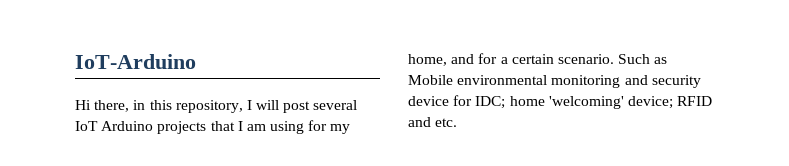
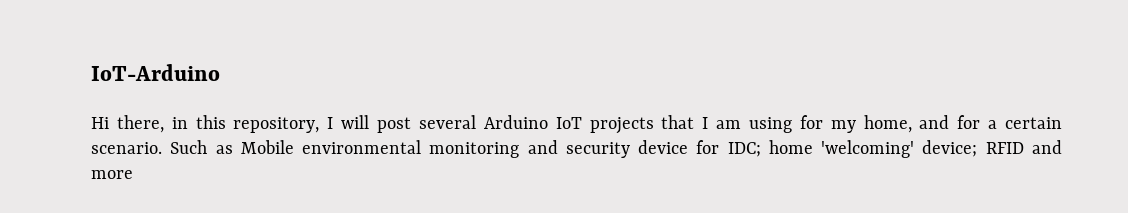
[75,121,154,131] IoT Arduino -> [483,115,582,129] Arduino IoT
[435,118,458,127] etc. -> [91,170,133,179] more

